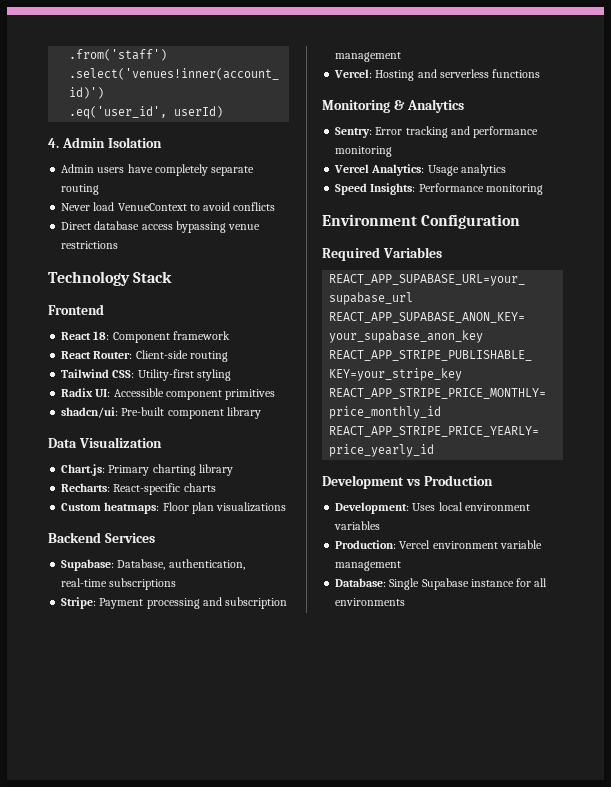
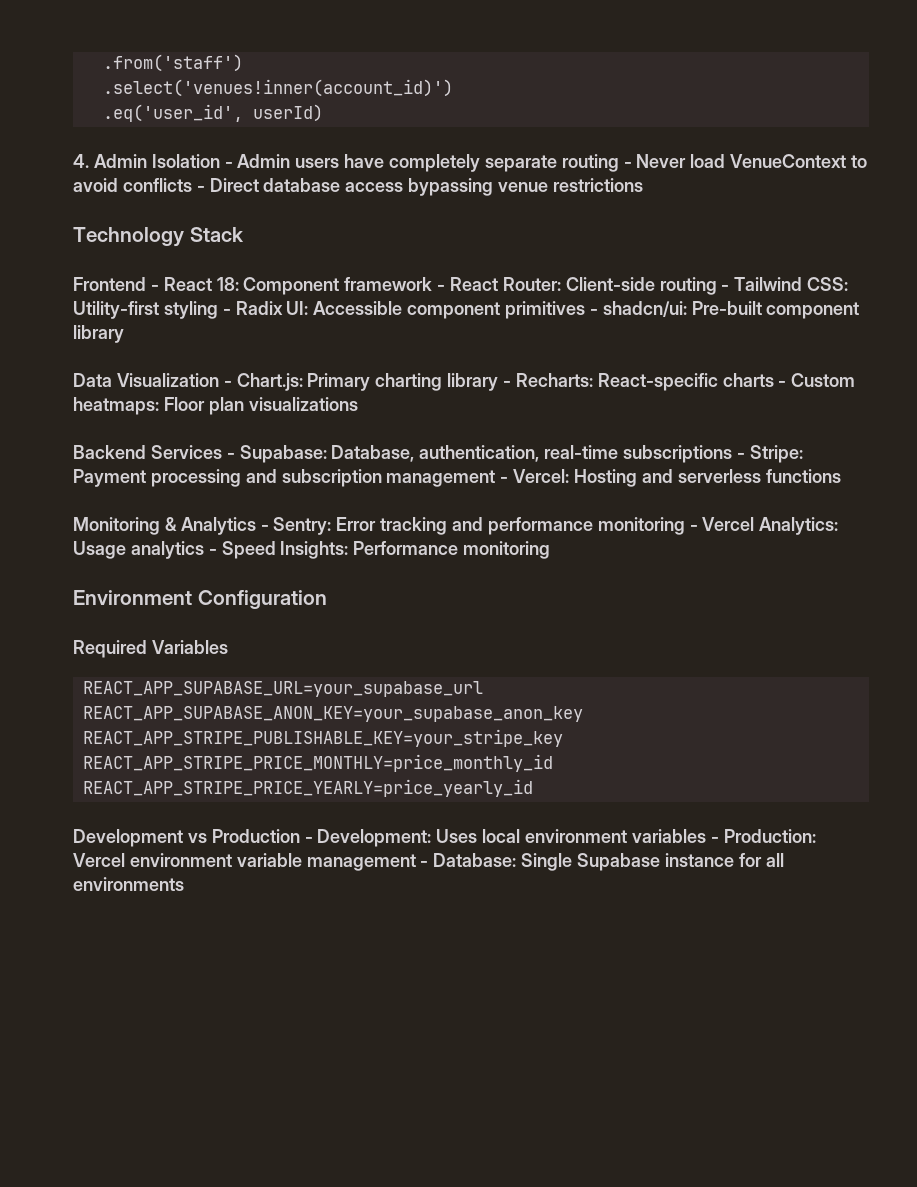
(162, 142) // -> [224,162,233,168] -
(100, 189) // -> [623,162,632,168] -
(276, 206) // -> [196,186,205,192] -
(104, 309) // -> [150,285,159,291] -
(230, 335) // -> [437,285,446,291] -
(228, 356) // -> [721,285,730,291] -
(231, 375) // -> [222,309,231,315] -
(276, 394) // -> [589,309,598,315] -
(162, 442) // -> [223,381,232,387] -
(233, 470) // -> [503,381,512,387] -
(216, 487) // -> [778,381,787,387] -
(155, 538) // -> [226,453,235,459] -
(177, 584) // -> [736,453,745,459] -
(402, 57) // -> [500,477,509,483] -
(464, 106) // -> [260,525,269,531] -
(393, 151) // -> [689,525,698,531] -
(506, 170) // -> [208,549,217,555] -
(493, 480) // -> [304,837,313,843] -
(381, 525) // -> [710,837,719,843] -
(402, 566) // -> [420,861,429,867] -

